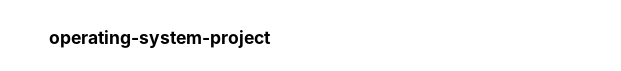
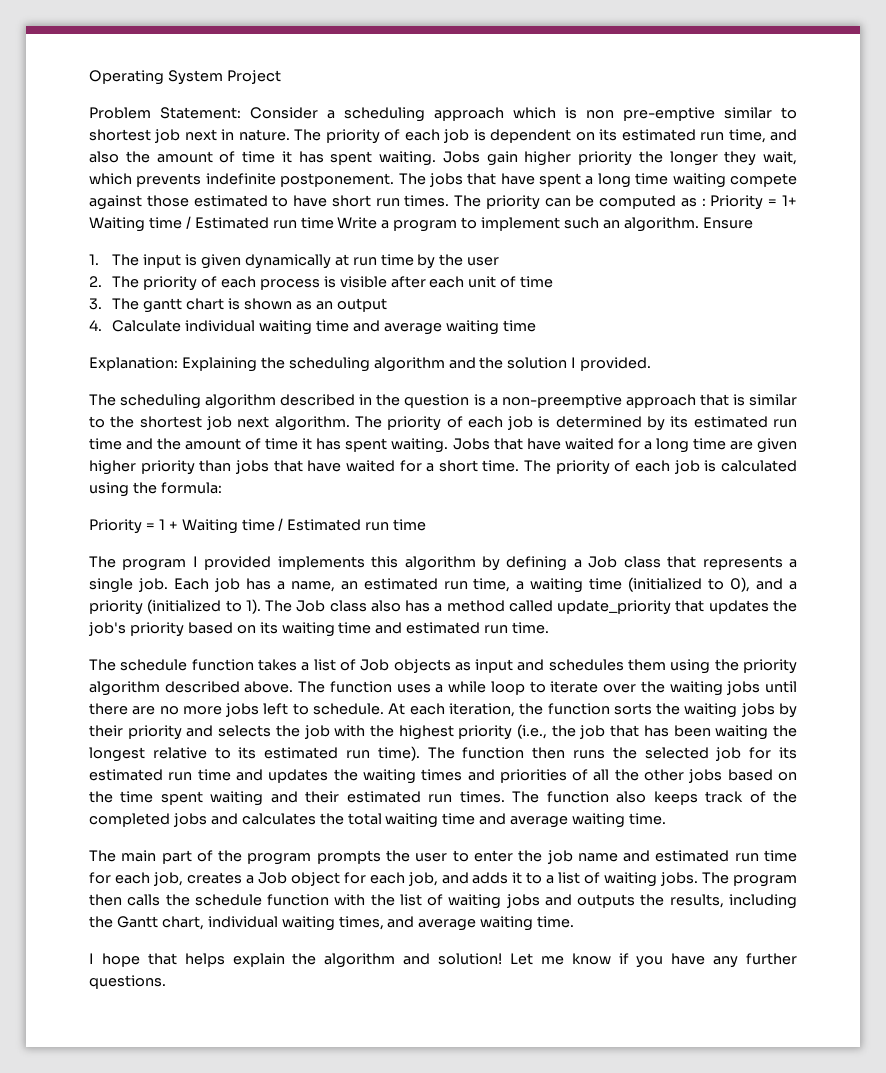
[49,30,271,48] operating-system-project -> [89,70,281,85] [89,107,797,122] [89,129,798,144] [89,151,797,166] [89,173,797,188] [89,195,797,210] [89,216,753,232] [89,254,500,269] [89,276,554,291] [89,298,387,313] [89,320,536,335] [89,357,652,372] [89,394,798,409] [89,416,797,431] [89,438,797,453] [89,460,797,475] [89,482,222,497] [89,518,427,534] [89,556,798,571] [89,577,798,593] [89,599,797,615] [88,622,550,637] [89,659,797,674] [89,681,798,696] [89,703,797,718] [89,724,798,740] [89,746,797,762] [89,769,797,784] [89,791,797,806] [89,813,667,828] [89,850,797,865] [89,872,797,887] [89,894,797,909] [89,916,575,931] [89,953,797,968] [89,975,166,989] Operating System Project // Problem Statement: Consider a scheduling approach which is non pre-emptive similar to shortest job next in nature. The priority of each job is dependent on its estimated run time, and also the amount of time it has spent waiting. Jobs gain higher priority the longer they wait, which prevents indefinite postponement. The jobs that have spent a long time waiting compete against those estimated to have short run times. The priority can be computed as : Priority = 1+ Waiting time / Estimated run time Write a program to implement such an algorithm. Ensure // 1. The input is given dynamically at run time by the user // 2. The priority of each process is visible after each unit of time // 3. The gantt chart is shown as an output // 4. Calculate individual waiting time and average waiting time // Explanation: Explaining the scheduling algorithm and the solution I provided. // The scheduling algorithm described in the question is a non-preemptive approach that is similar to the shortest job next algorithm. The priority of each job is determined by its estimated run time and the amount of time it has spent waiting. Jobs that have waited for a long time are given higher priority than jobs that have waited for a short time. The priority of each job is calculated using the formula: // Priority = 1 + Waiting time / Estimated run time // The program I provided implements this algorithm by defining a Job class that represents a single job. Each job has a name, an estimated run time, a waiting time (initialized to 0), and a priority (initialized to 1). The Job class also has a method called update_priority that updates the job's priority based on its waiting time and estimated run time. // The schedule function takes a list of Job objects as input and schedules them using the priority algorithm described above. The function uses a while loop to iterate over the waiting jobs until there are no more jobs left to schedule. At each iteration, the function sorts the waiting jobs by their priority and selects the job with the highest priority (i.e., the job that has been waiting the longest relative to its estimated run time). The function then runs the selected job for its estimated run time and updates the waiting times and priorities of all the other jobs based on the time spent waiting and their estimated run times. The function also keeps track of the completed jobs and calculates the total waiting time and average waiting time. // The main part of the program prompts the user to enter the job name and estimated run time for each job, creates a Job object for each job, and adds it to a list of waiting jobs. The program then calls the schedule function with the list of waiting jobs and outputs the results, including the Gantt chart, individual waiting times, and average waiting time. // I hope that helps explain the algorithm and solution! Let me know if you have any further questions.

